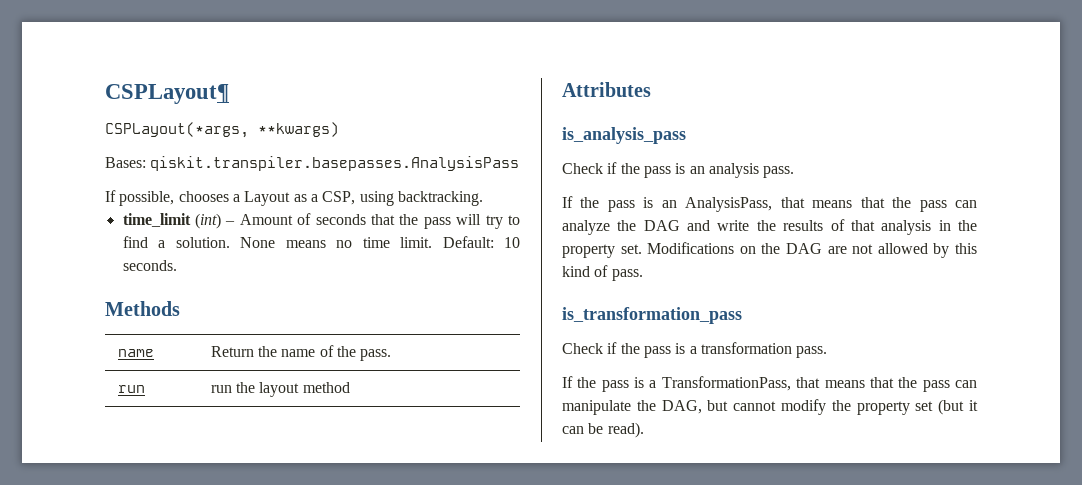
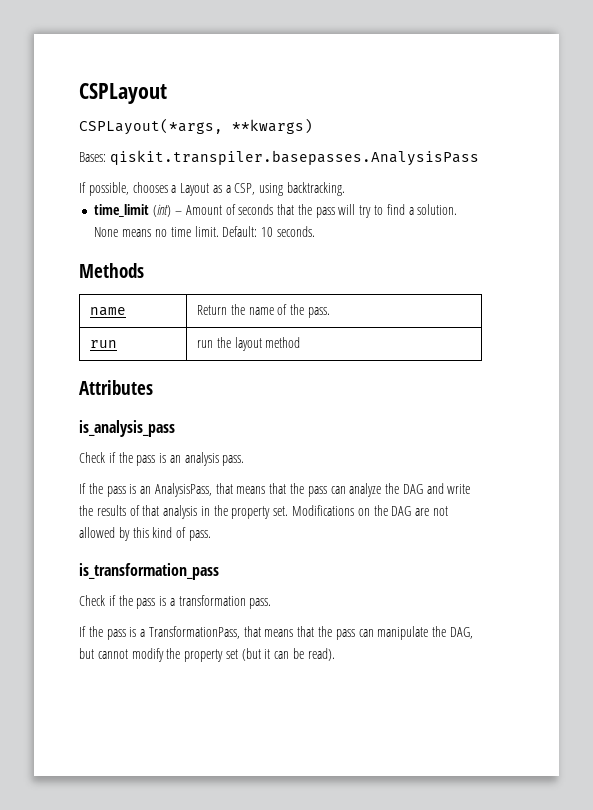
[105,84,229,104] CSPLayout¶ -> [79,83,167,104] CSPLayout

